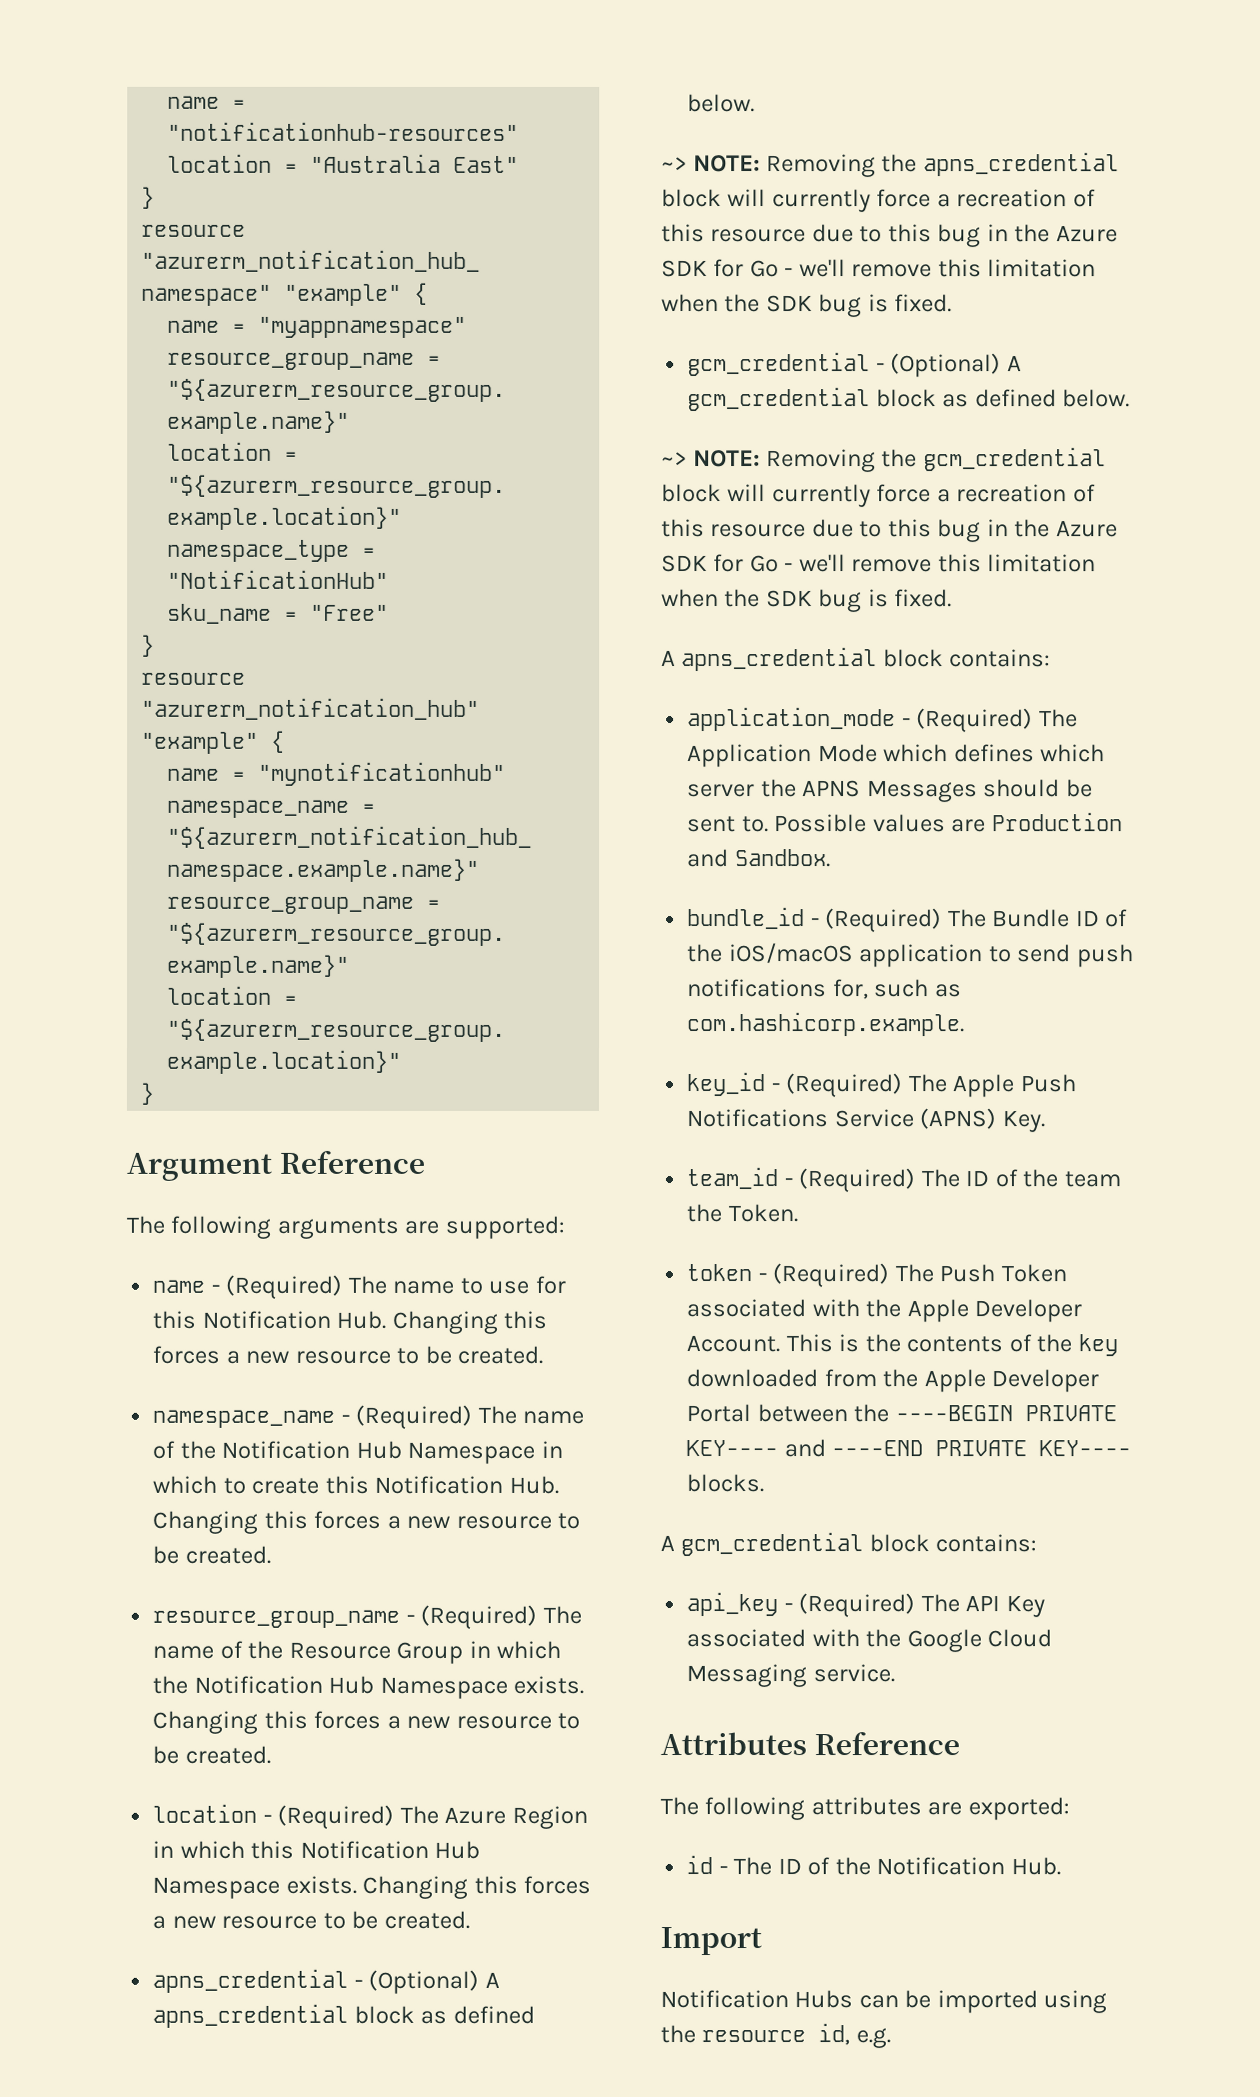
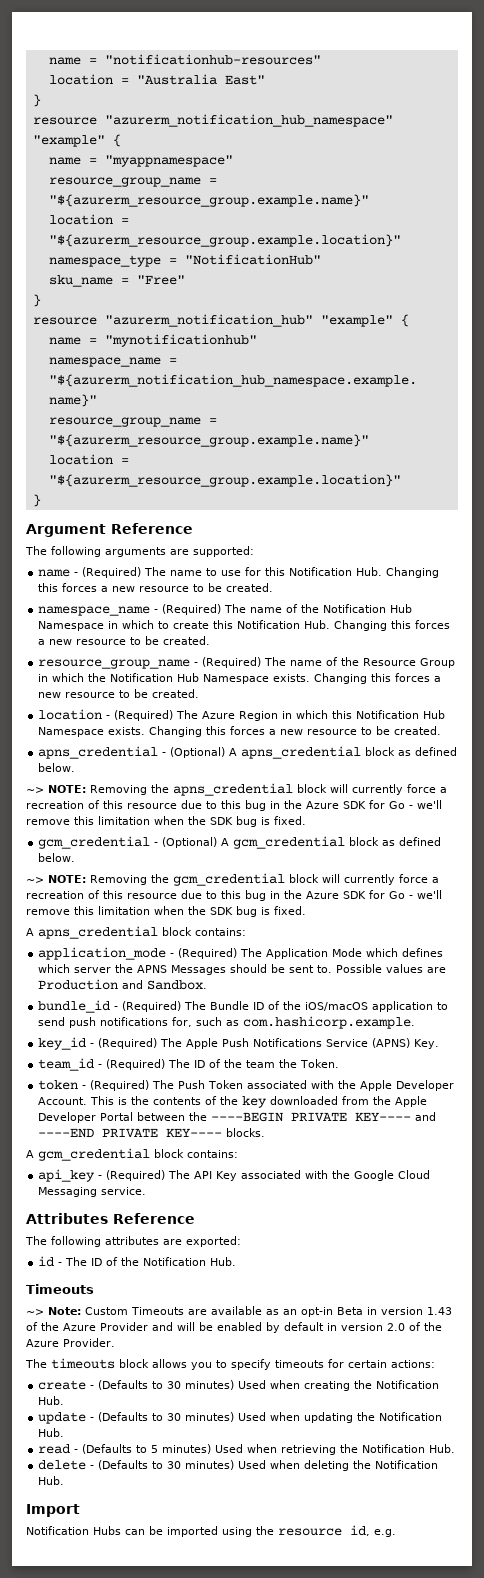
(1061, 1866) none -> [26,1284,94,1294] [26,1306,452,1317] [26,1322,442,1333] [26,1338,115,1347] [25,1358,435,1370] [38,1380,440,1391] [38,1396,65,1405] [38,1412,443,1424] [38,1428,65,1437] [38,1444,456,1455] [38,1460,439,1471] [38,1476,65,1485] // Timeouts // ~> Note: Custom Timeouts are available as an opt-in Beta in version 1.43 of the Azure Provider and will be enabled by default in version 2.0 of the Azure Provider. // The timeouts block allows you to specify timeouts for certain actions: // create - (Defaults to 30 minutes) Used when creating the Notification Hub. // update - (Defaults to 30 minutes) Used when updating the Notification Hub. // read - (Defaults to 5 minutes) Used when retrieving the Notification Hub. // delete - (Defaults to 30 minutes) Used when deleting the Notification Hub.

